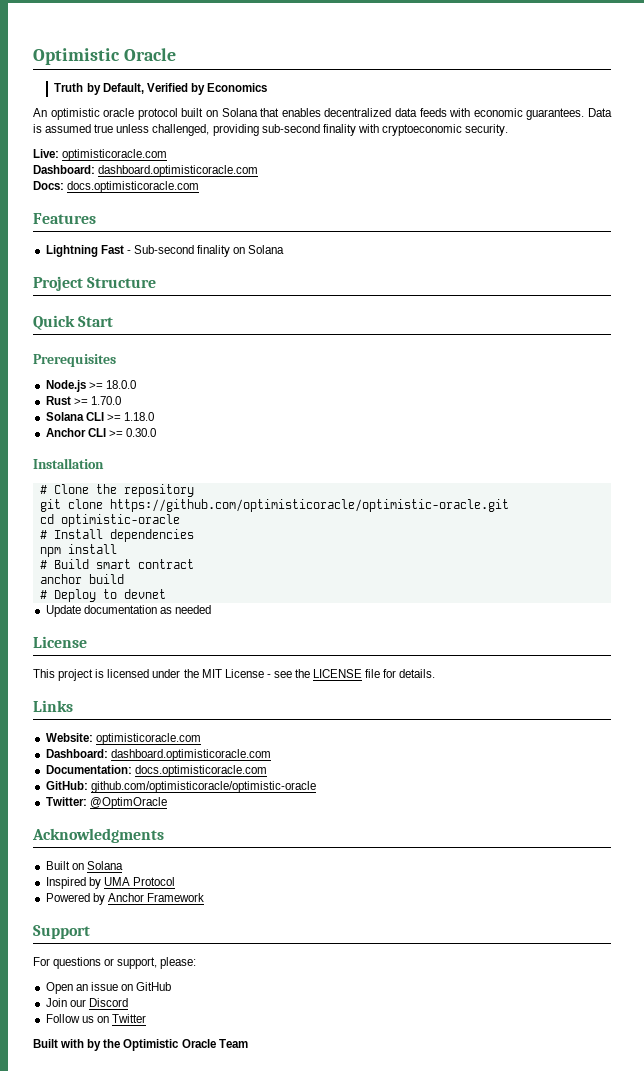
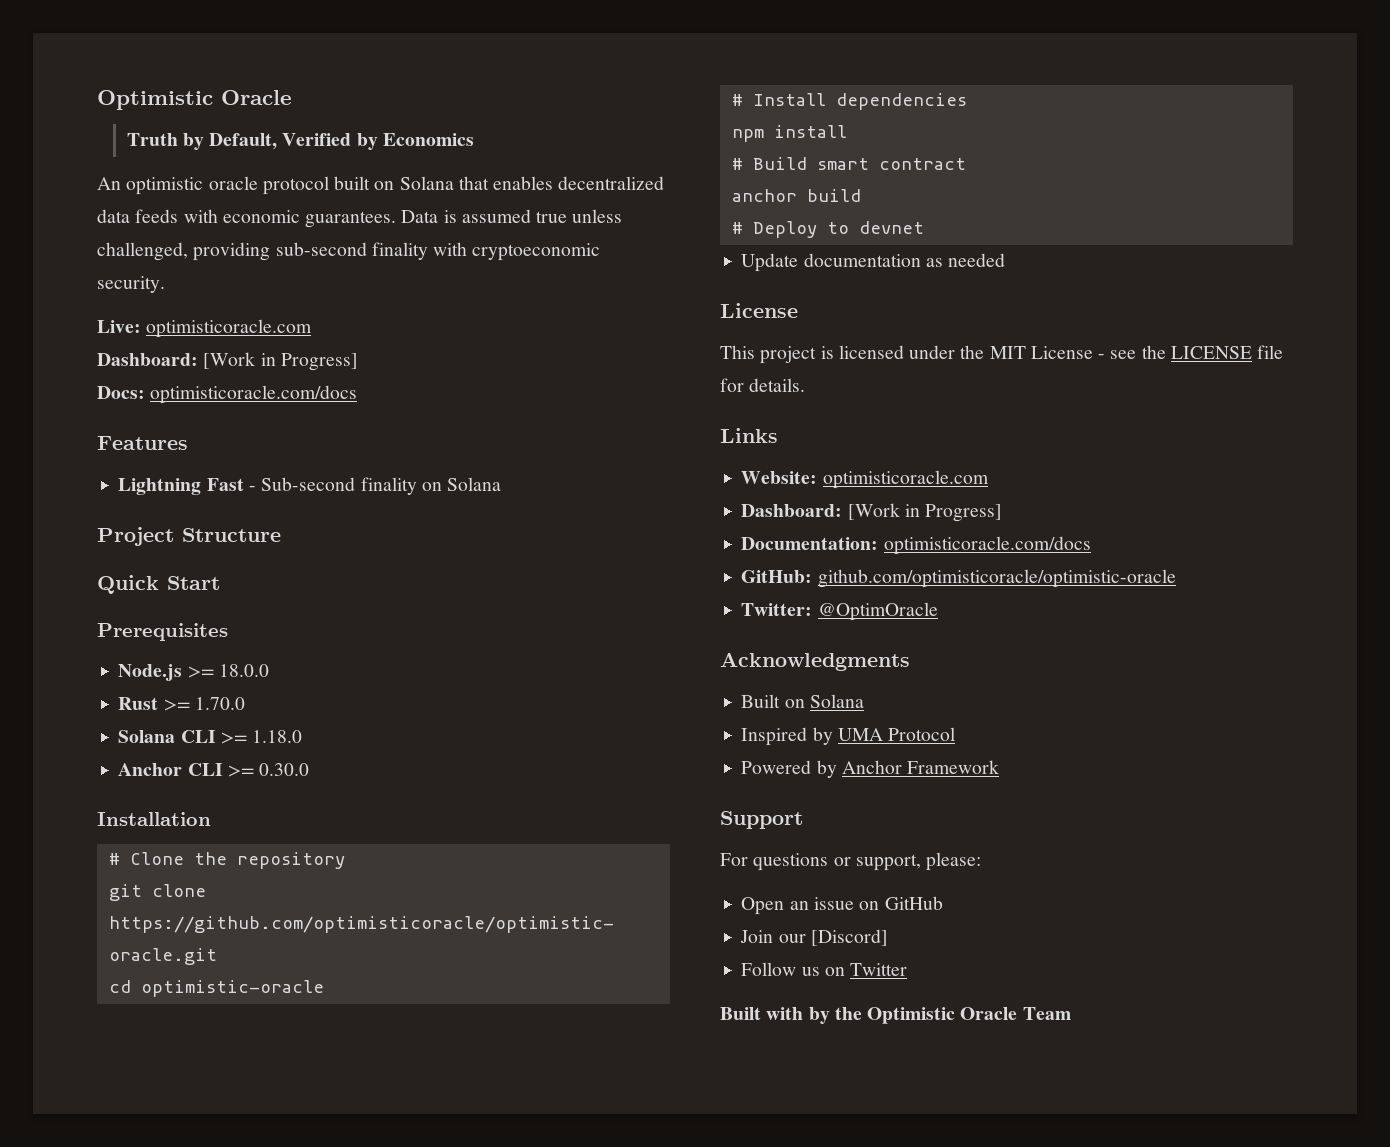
[98,165,259,177] dashboard.optimisticoracle.com -> [203,352,358,371] [Work in Progress]
[67,181,200,193] docs.optimisticoracle.com -> [150,385,358,404] optimisticoracle.com/docs
[110,749,271,761] dashboard.optimisticoracle.com -> [847,503,1003,522] [Work in Progress]
[134,765,267,777] docs.optimisticoracle.com -> [883,536,1091,555] optimisticoracle.com/docs
[88,998,128,1007] Discord -> [810,929,888,946] [Discord]

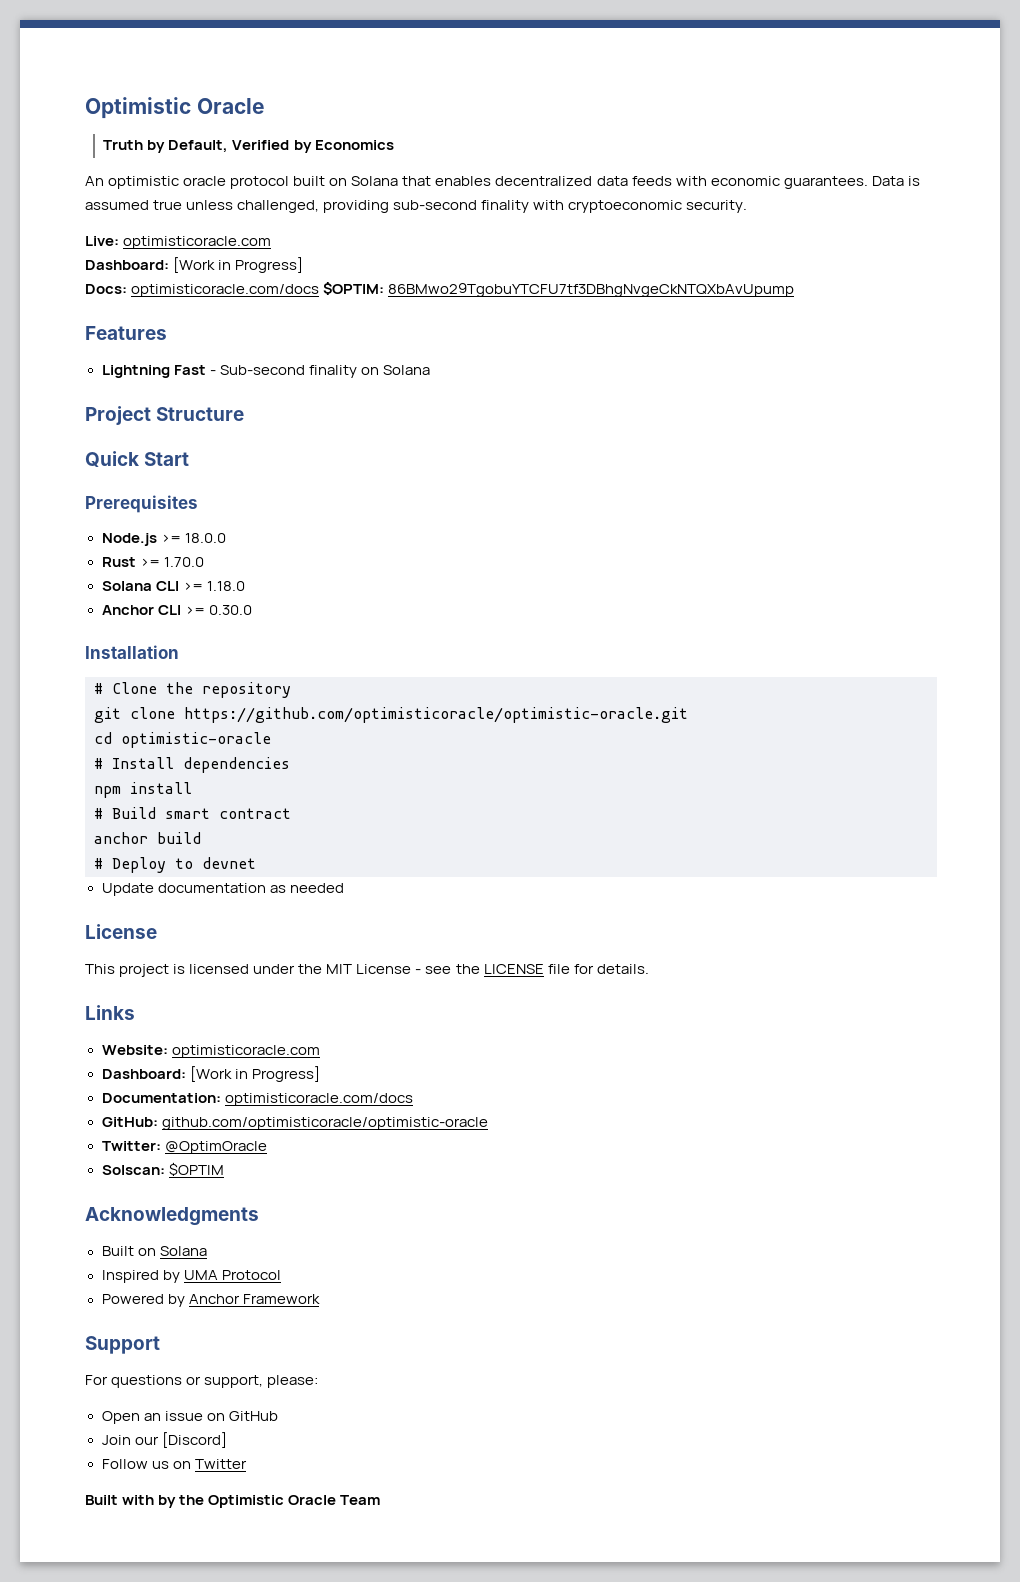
(358, 394) none -> [323,282,795,297] $OPTIM: 86BMwo29TgobuYTCFU7tf3DBhgNvgeCkNTQXbAvUpump
(938, 611) none -> [101,1162,224,1176] // Solscan: $OPTIM

